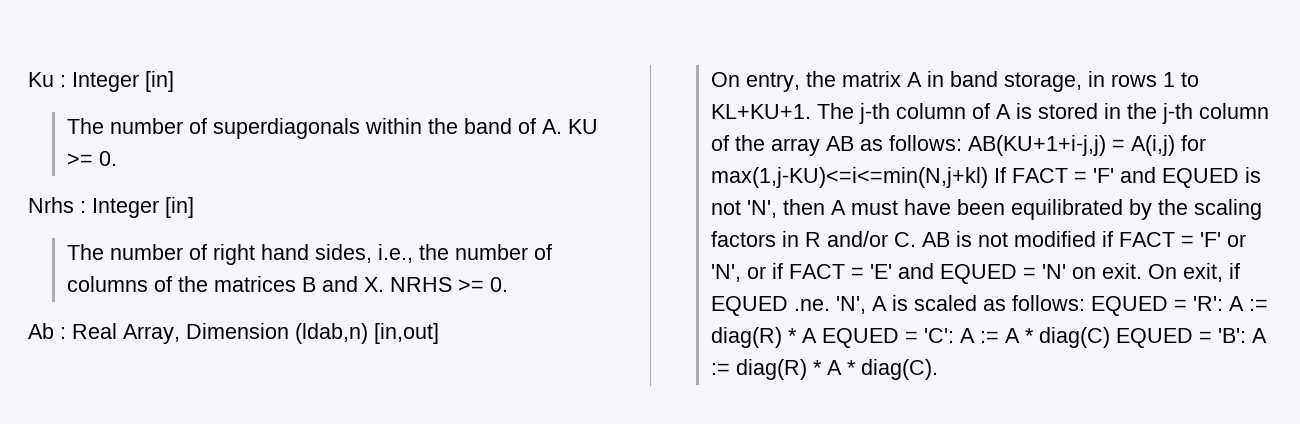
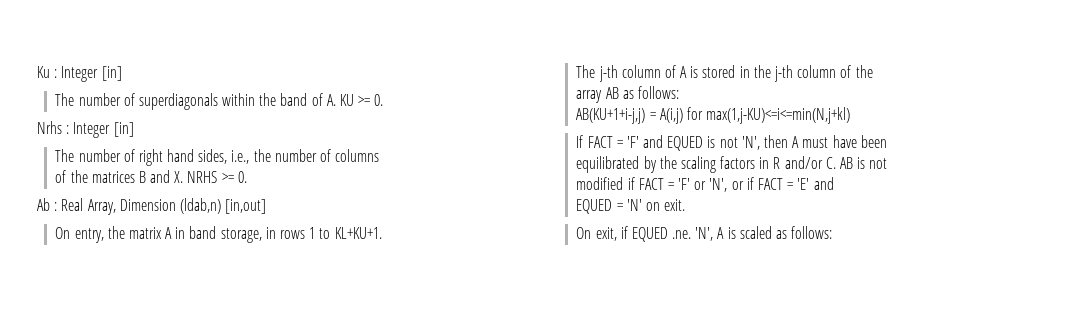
(148, 284) none -> (380, 155) //
(811, 111) none -> (382, 233) //
(765, 143) none -> (873, 71) //
(962, 143) none -> (679, 92) //
(988, 177) none -> (851, 115) //
(1005, 207) none -> (887, 141) //
(1008, 239) none -> (888, 163) //
(934, 271) none -> (834, 183) //
(1142, 271) none -> (686, 205) //
[1090,296,1268,316] [710,327,1267,348] [710,359,938,380] EQUED = 'R': A := diag(R) * A EQUED = 'C': A := A * diag(C) EQUED = 'B': A := diag(R) * A * diag(C). -> (833, 232) none

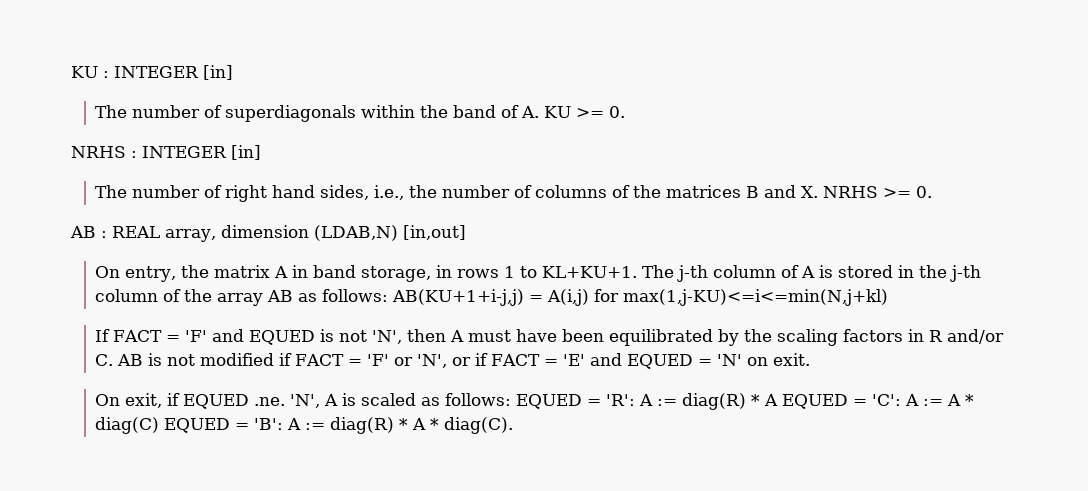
[37,66,99,82] Ku : Integer -> [71,66,199,78] KU : INTEGER
[37,121,111,138] Nrhs : Integer -> [71,146,227,158] NRHS : INTEGER
(380, 155) // -> (608, 191) none
[37,198,221,215] Ab : Real Array, Dimension (ldab,n) -> [70,225,398,242] AB : REAL array, dimension (LDAB,N)
(382, 233) // -> (638, 272) none
(873, 71) // -> (213, 295) none
(679, 92) // -> (389, 295) none
(887, 141) // -> (605, 335) none
(888, 163) // -> (196, 360) none
(834, 183) // -> (623, 359) none
(833, 232) none -> [516,393,975,410] [95,417,514,434] EQUED = 'R': A := diag(R) * A EQUED = 'C': A := A * diag(C) EQUED = 'B': A := diag(R) * A * diag(C).

